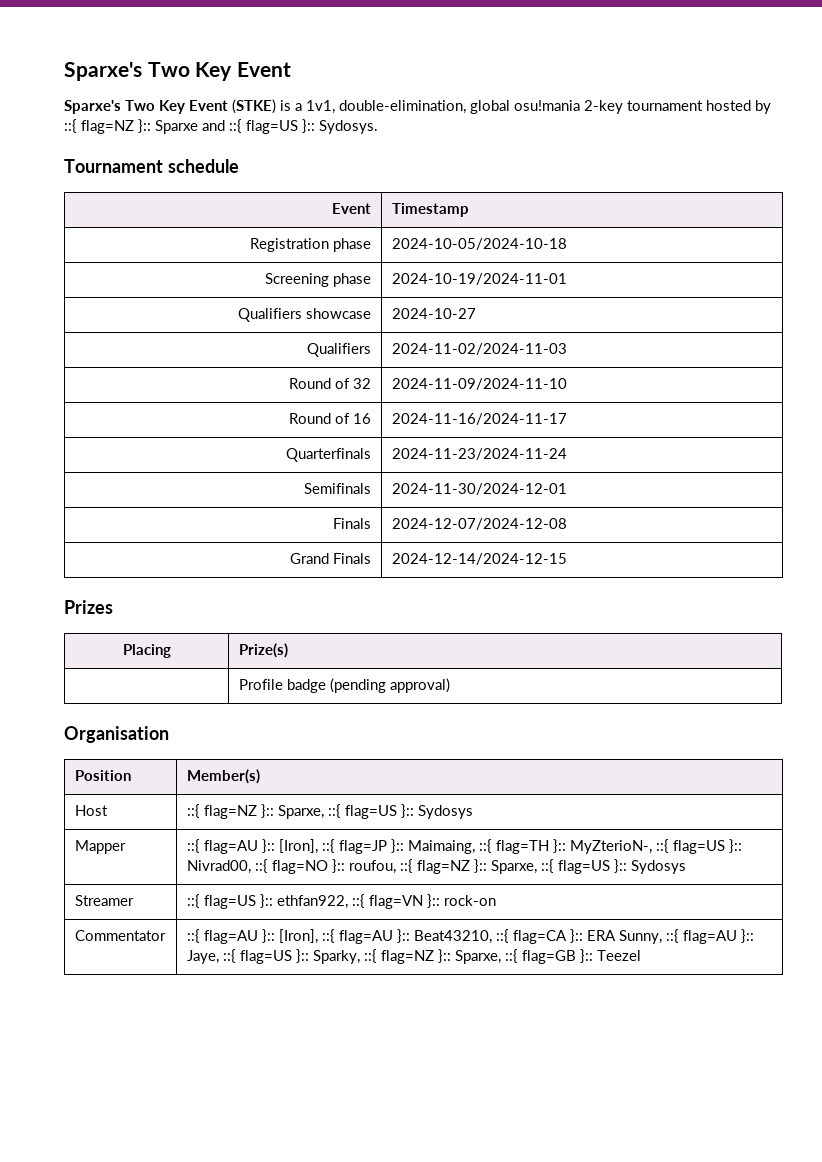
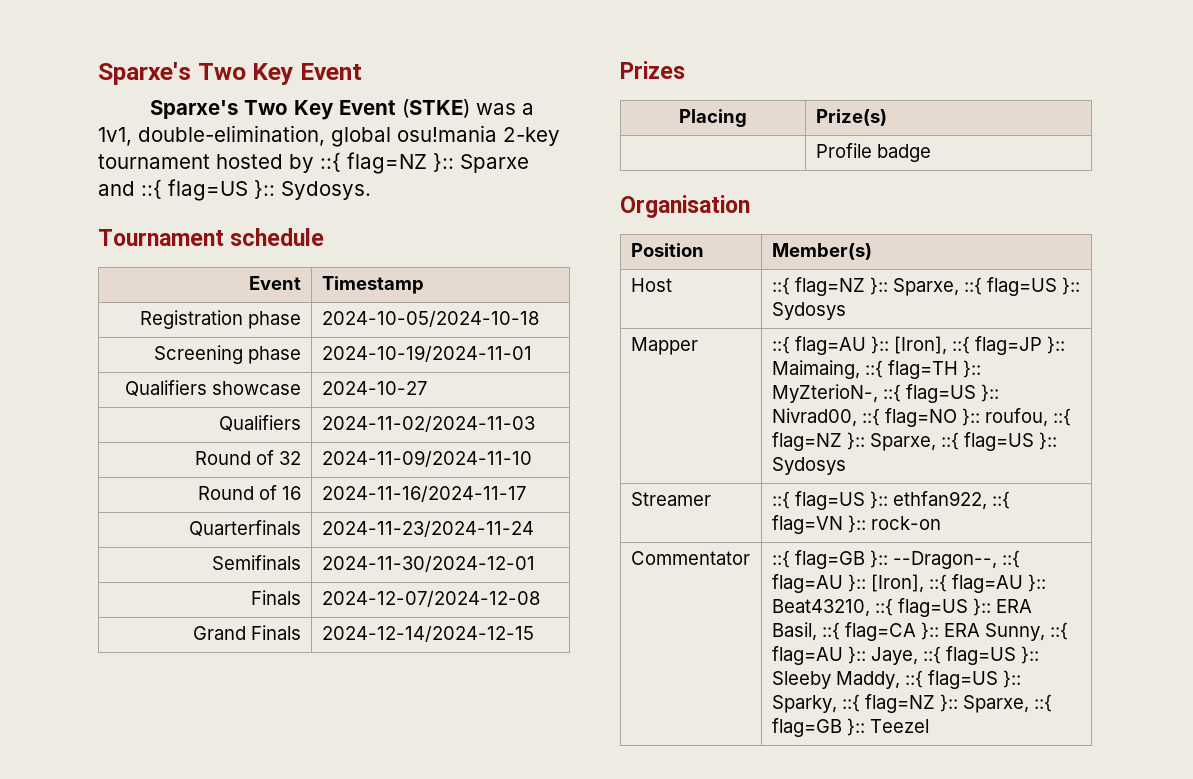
[280,100,291,111] is -> [475,103,516,115] was
[329,678,450,693] (pending approval) -> (931, 153) none
(200, 936) none -> [794,550,1020,569] flag=GB }:: --Dragon--, ::{
(509, 936) none -> [897,598,1032,617] [771,622,840,641] flag=US }:: ERA Basil, ::{
(309, 956) none -> [771,670,1021,689] Sleeby Maddy, ::{ flag=US }::

